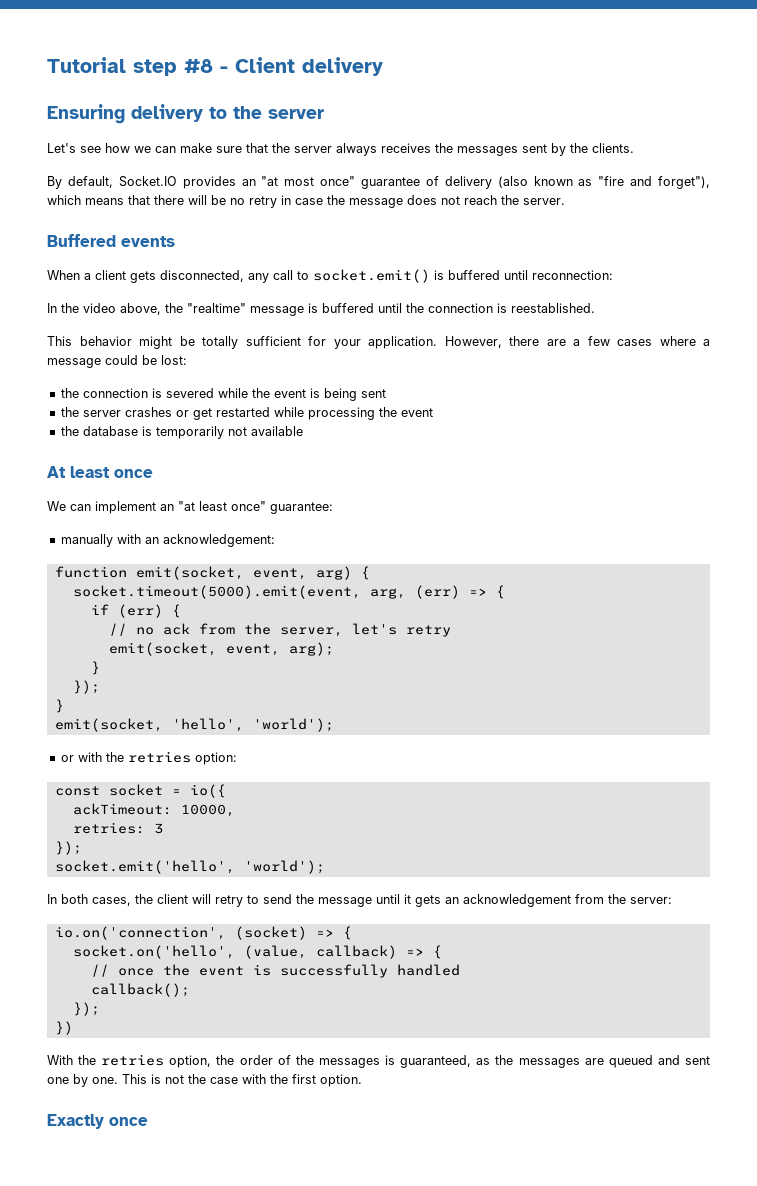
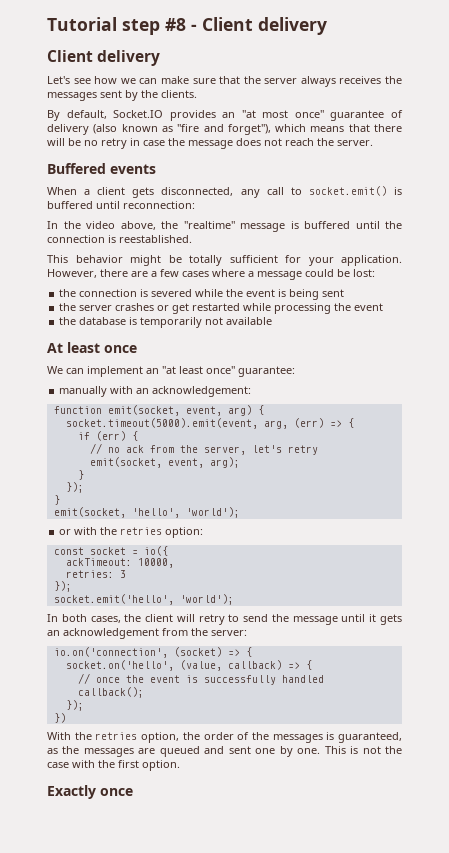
[47,104,324,124] Ensuring delivery to the server -> [47,50,161,66] Client delivery

